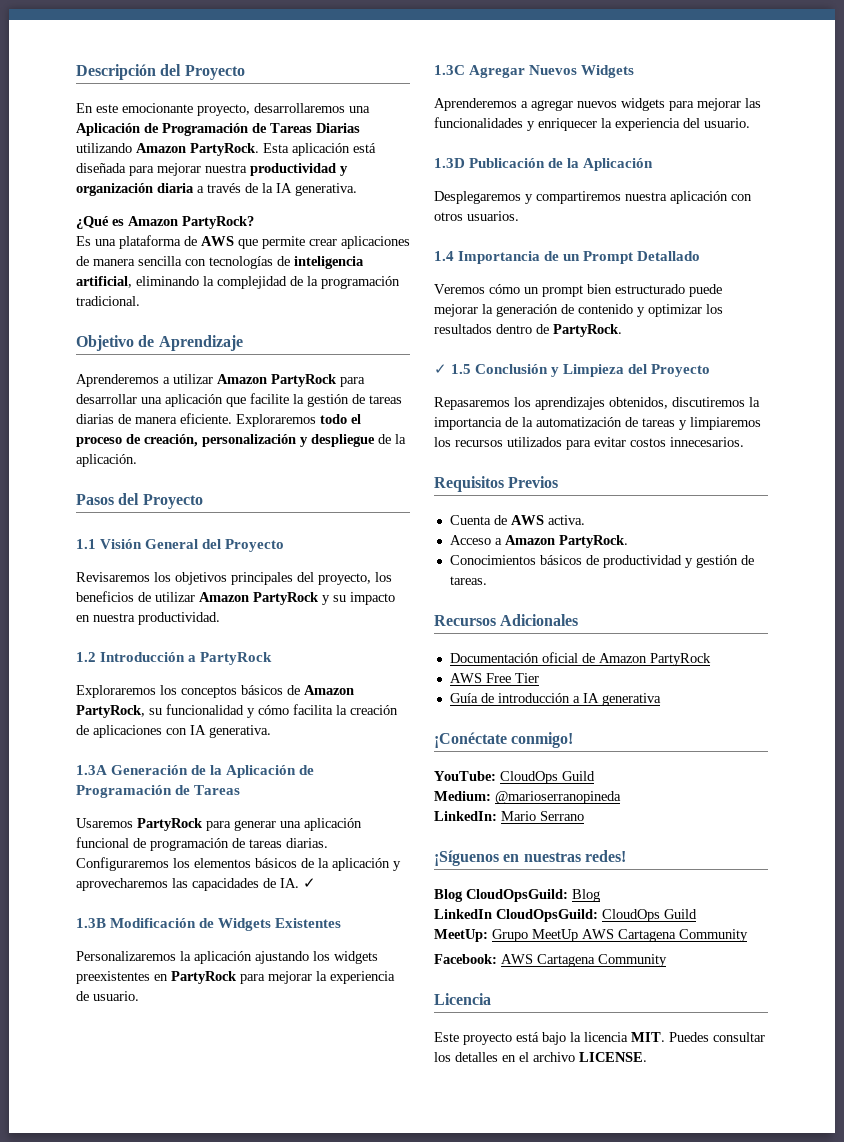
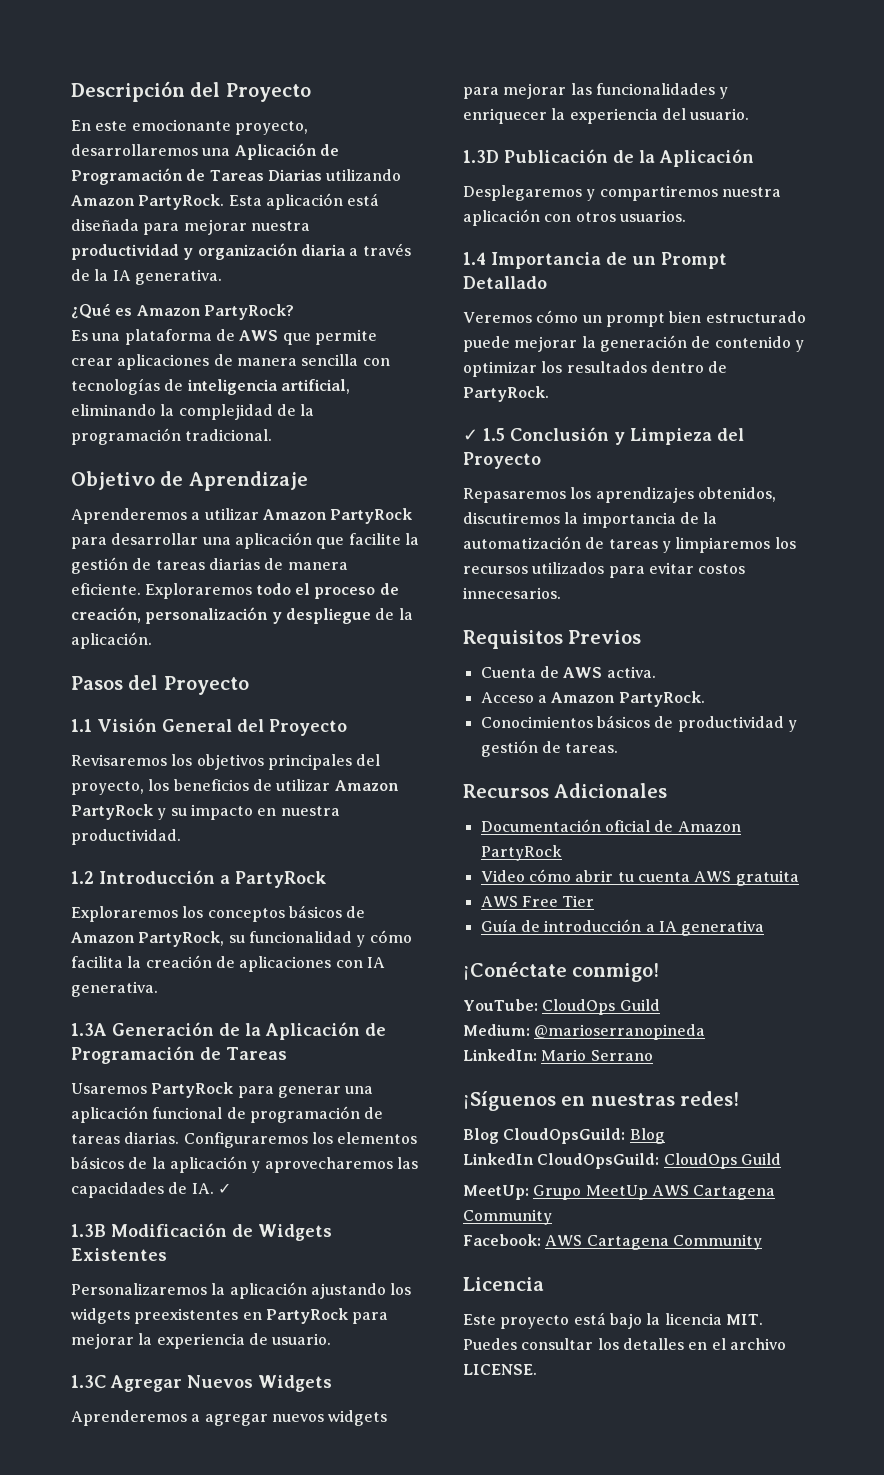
(711, 659) none -> [480,869,799,886] // Video cómo abrir tu cuenta AWS gratuita

